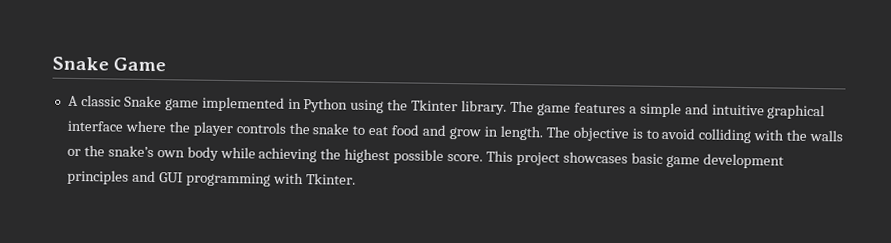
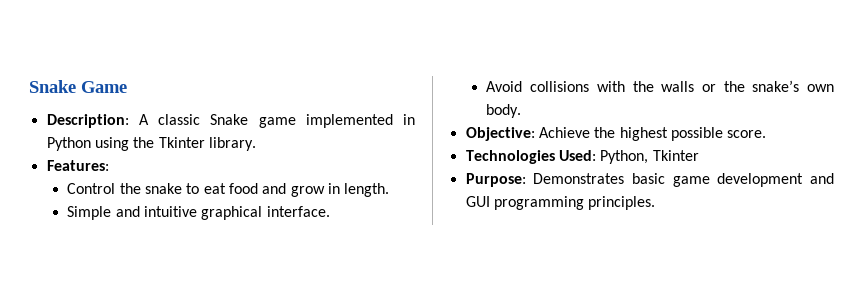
(167, 64) none -> [46,114,129,128] Description:
[510,100,826,120] [66,120,286,137] The game features a simple and intuitive graphical interface where the player controls -> [46,160,109,171] [67,183,116,194] // Features: // Control
[545,126,752,144] The objective is to avoid colliding -> [67,206,330,220] [486,81,590,92] // Simple and intuitive graphical interface. // Avoid collisions
[186,146,318,163] body while achieving -> [486,104,522,118] [465,127,590,141] body. // Objective: Achieve
[486,150,628,166] This project showcases -> [465,150,699,164] [465,173,625,187] // Technologies Used: Python, Tkinter // Purpose: Demonstrates
[66,169,129,185] principles -> (804, 180) none
[272,172,356,185] with Tkinter. -> [588,196,656,210] principles.

